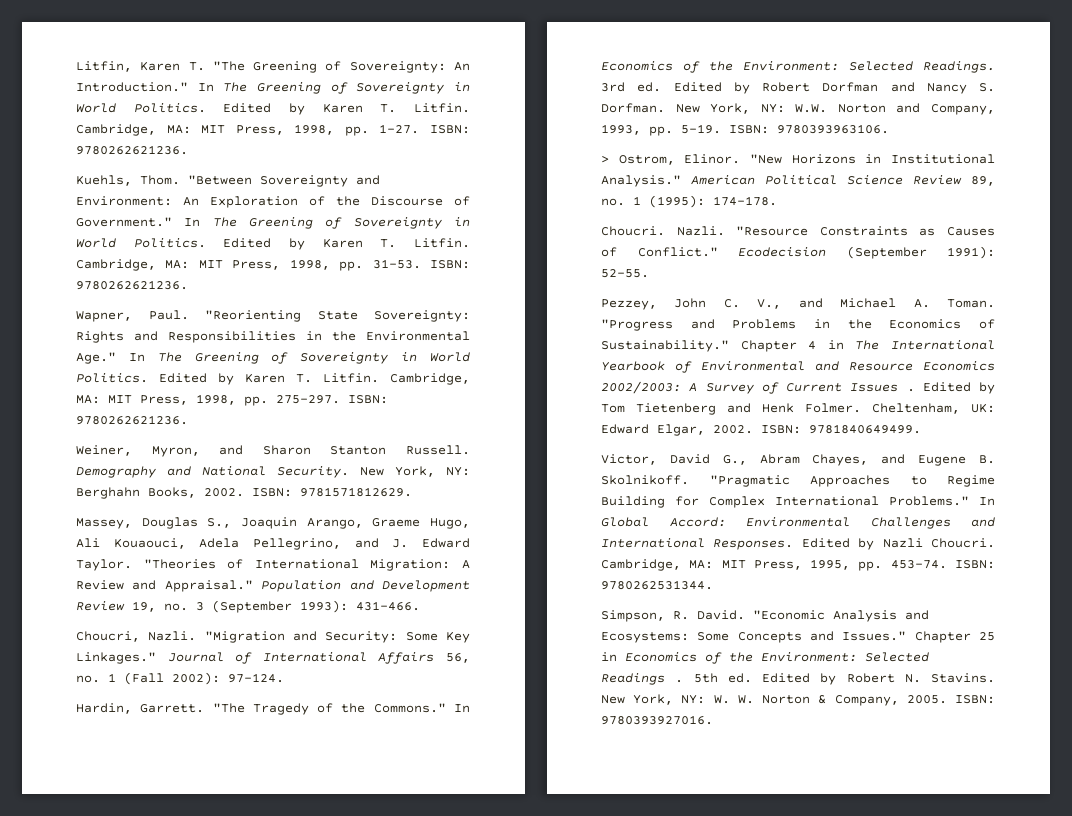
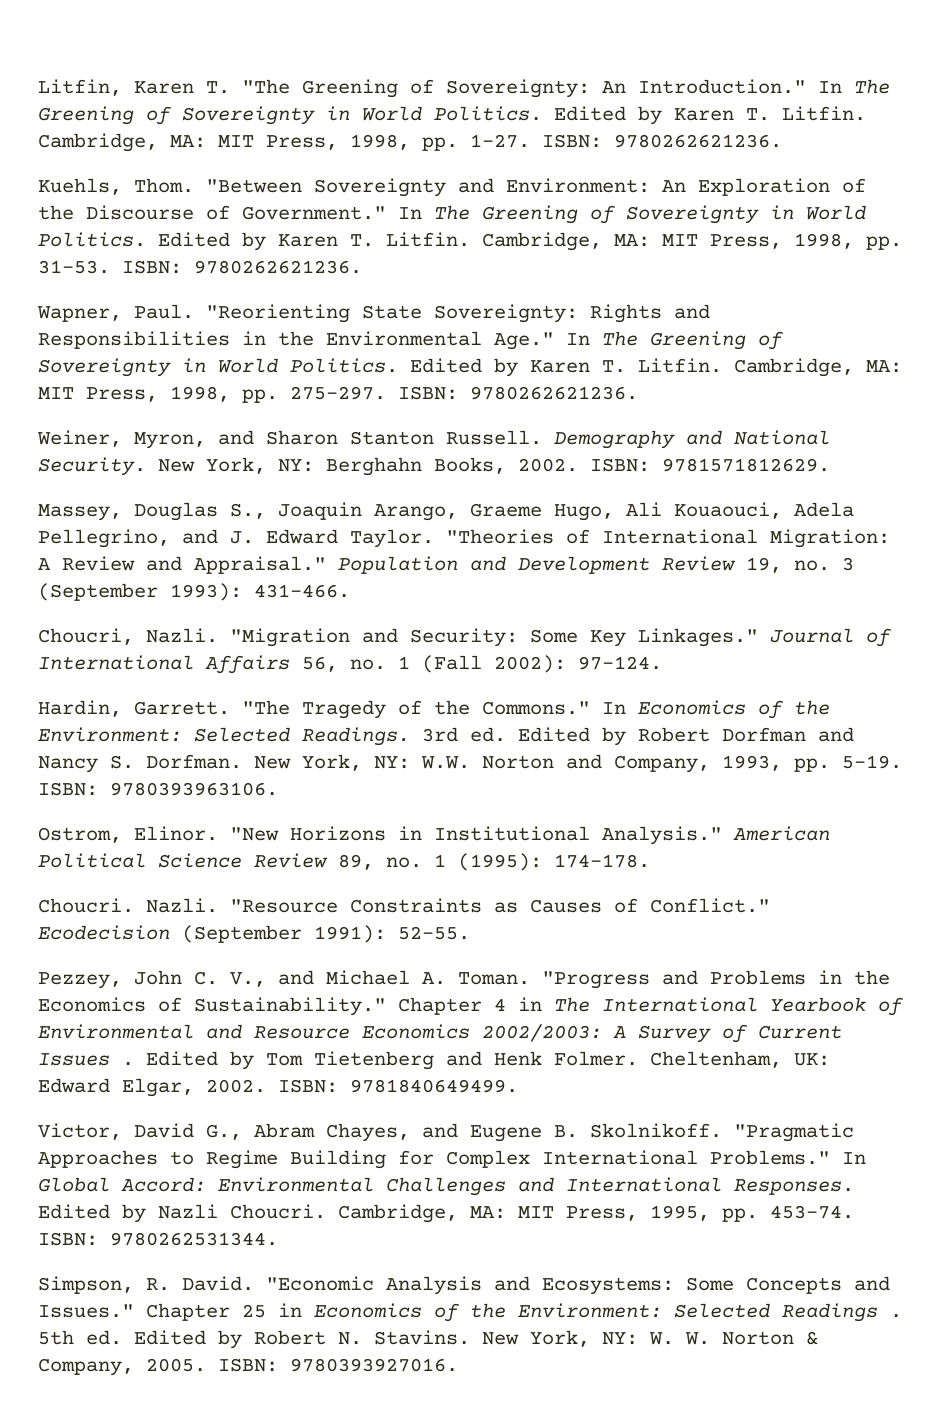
[601,156,609,163] > -> (278, 789) none

